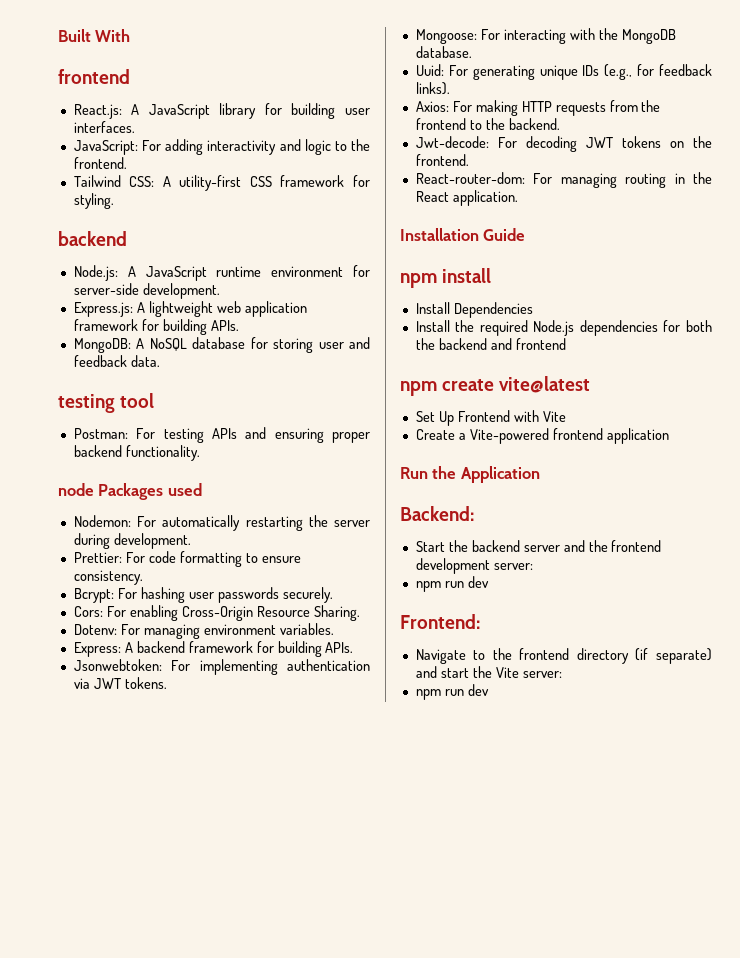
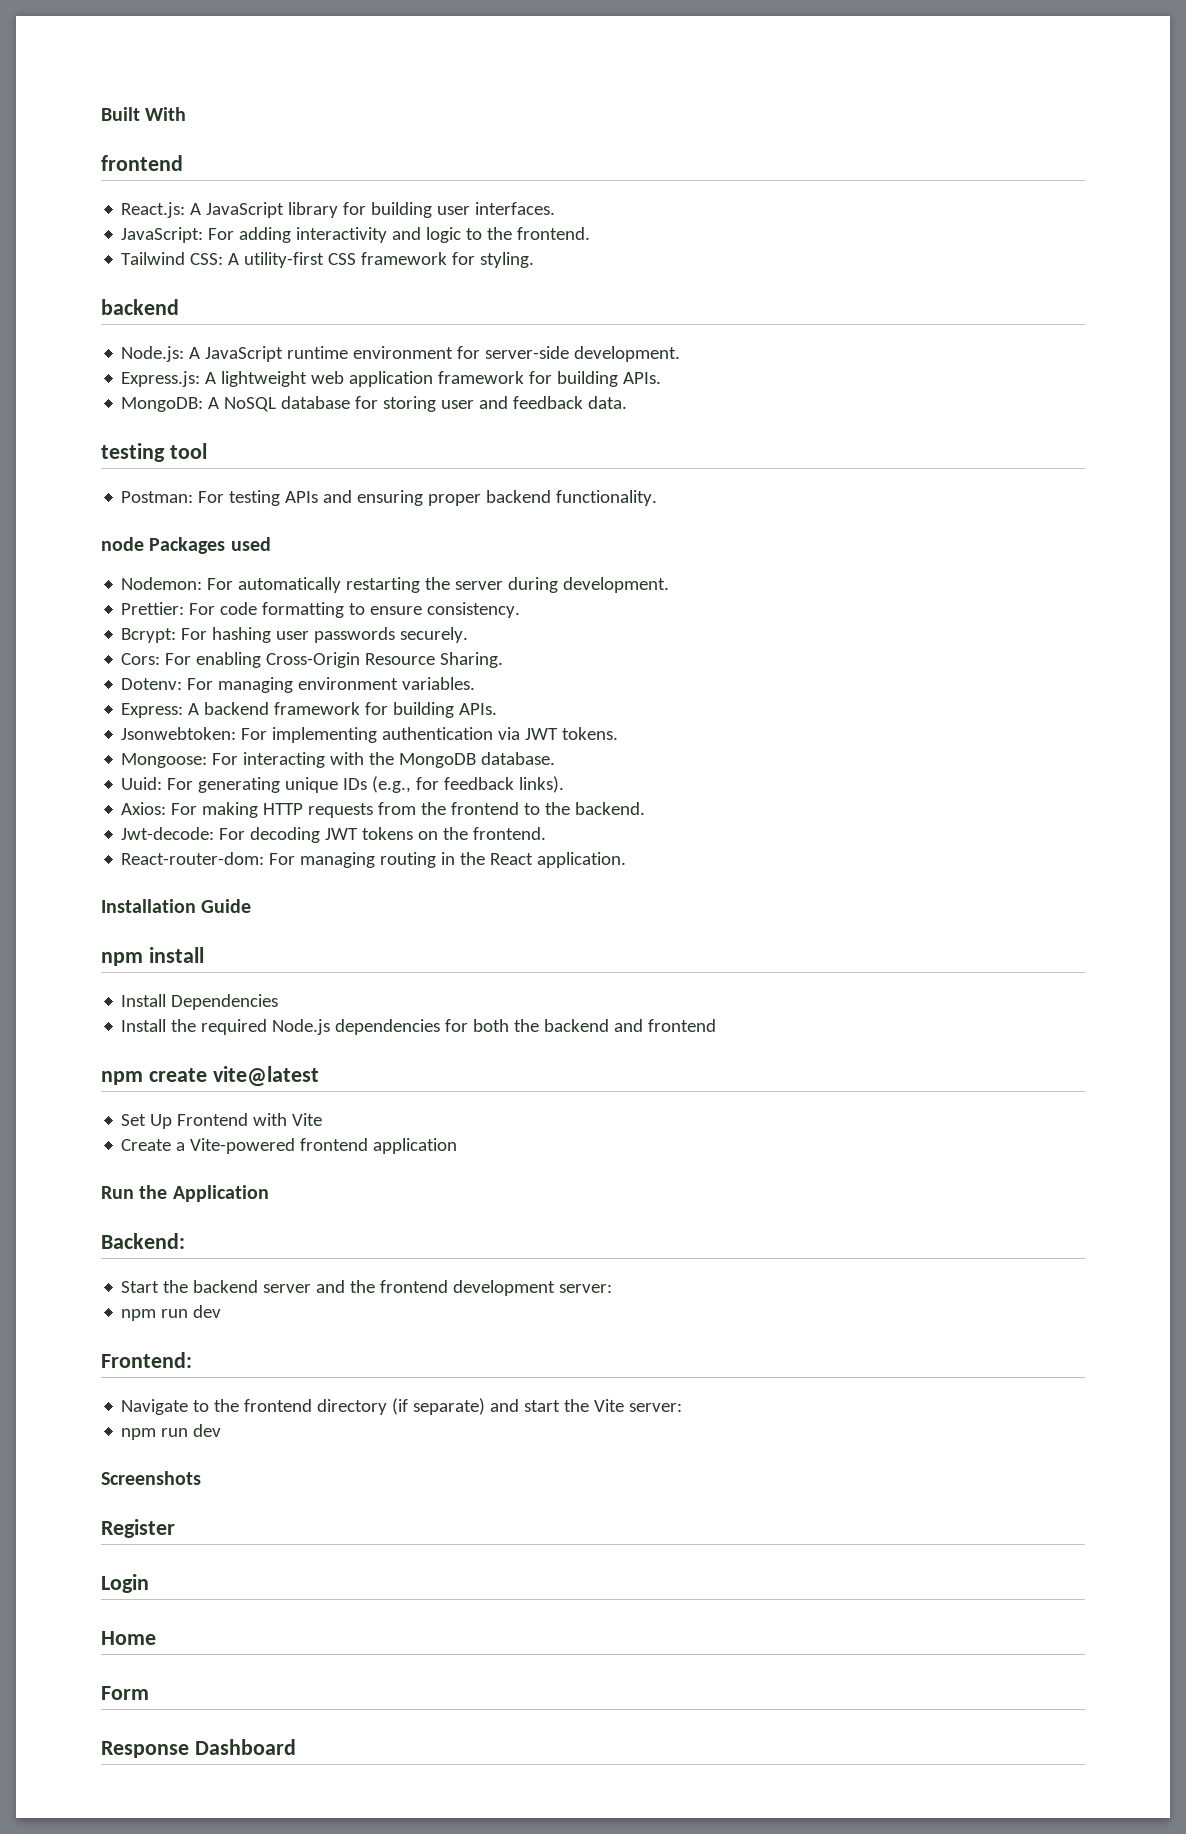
(489, 690) none -> [101,1471,201,1485] [101,1519,175,1538] [101,1574,149,1593] [101,1631,156,1645] [101,1686,149,1700] [101,1739,296,1758] // Screenshots // Register // Login // Home // Form // Response Dashboard

